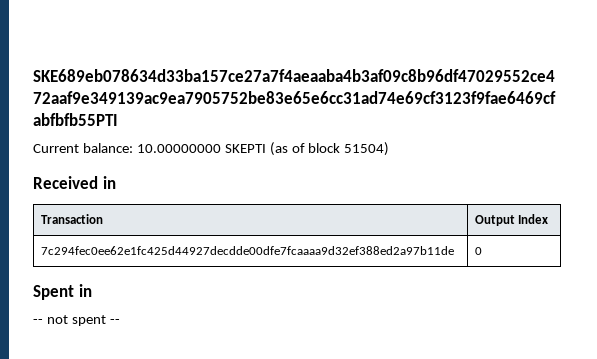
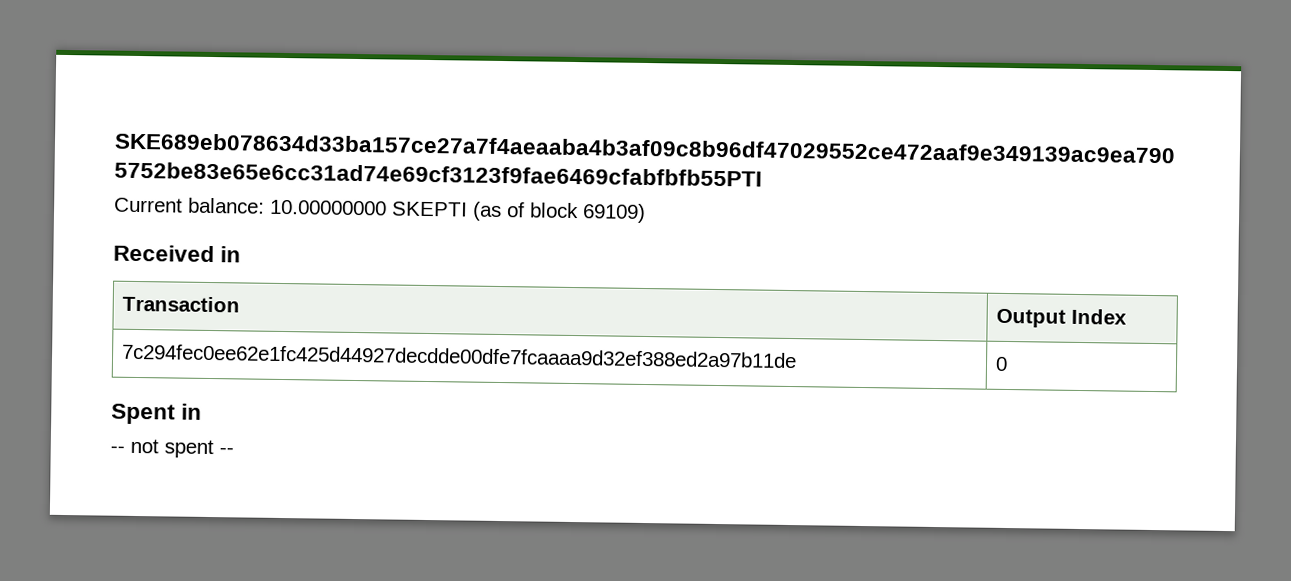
[344,142,390,156] 51504) -> [582,203,646,223] 69109)

